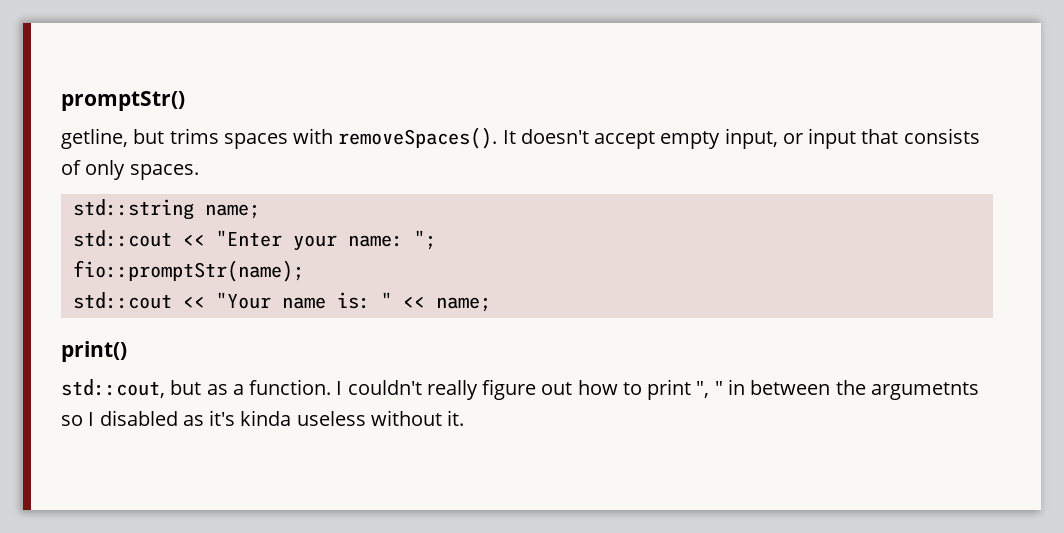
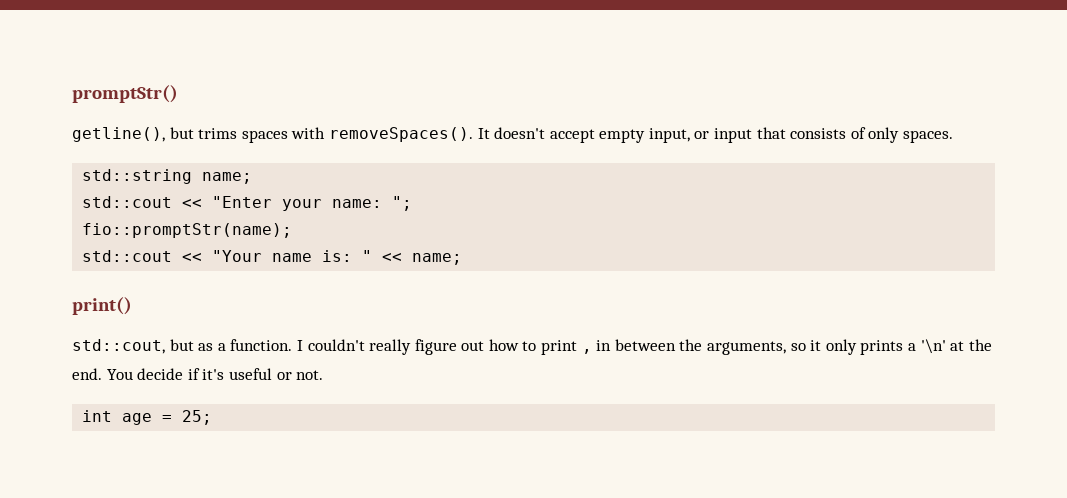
[61,128,128,149] getline, -> [72,127,165,142] getline(),
[696,381,723,398] ", " -> [581,349,592,354] ,
[870,382,979,400] [61,410,465,426] argumetnts so I disabled as it's kinda useless without it. -> [707,339,992,355] [72,368,324,380] [82,410,213,425] arguments, so it only prints a '\n' at the end. You decide if it's useful or not. // int age = 25;

